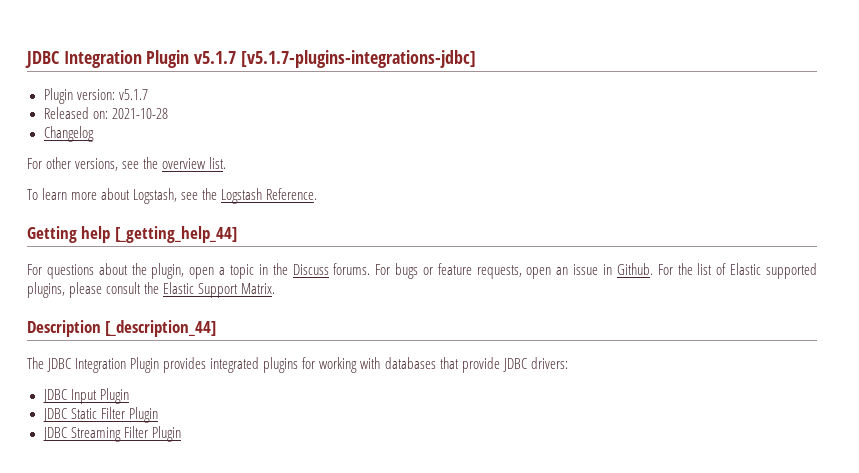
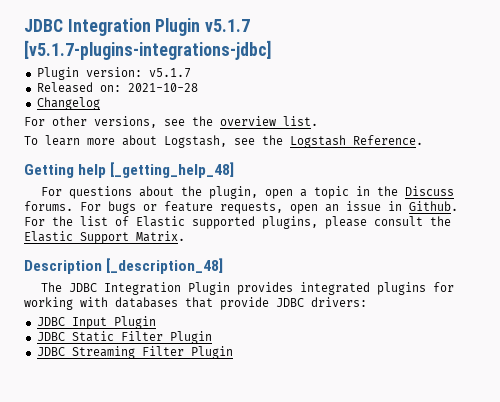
[114,226,237,243] [_getting_help_44] -> [110,162,235,178] [_getting_help_48]
[105,320,217,337] [_description_44] -> [106,258,224,274] [_description_48]

